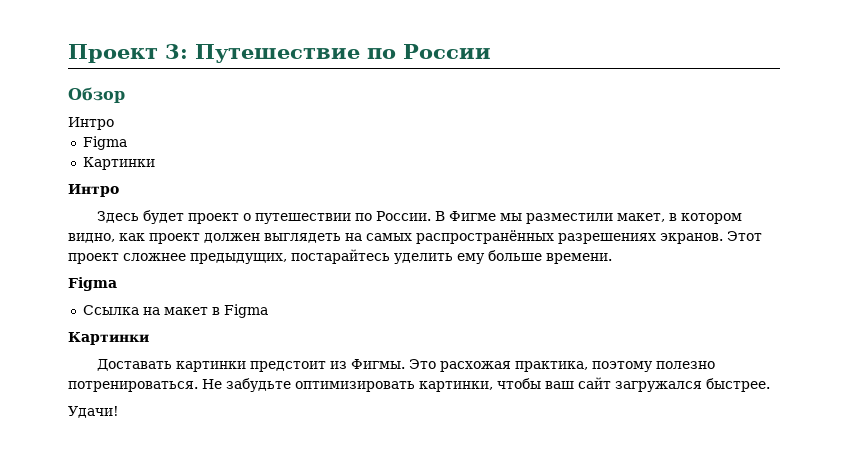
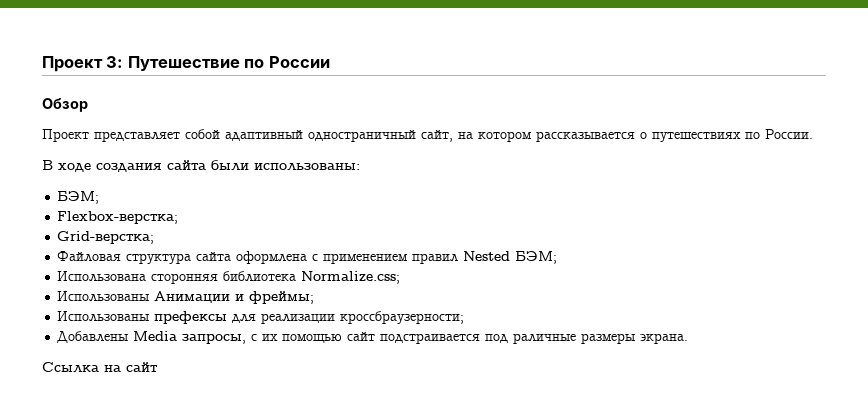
[68,117,114,130] [82,136,127,150] [82,157,155,170] [68,184,119,197] [96,210,742,224] [68,230,762,244] [68,249,612,264] [68,277,117,291] [82,304,268,318] [68,332,149,345] [96,359,715,372] [68,377,770,392] [68,406,119,418] Интро // Figma // Картинки // Интро // Здесь будет проект о путешествии по России. В Фигме мы разместили макет, в котором видно, как проект должен выглядеть на самых распространённых разрешениях экранов. Этот проект сложнее предыдущих, постарайтесь уделить ему больше времени. // Figma // Ссылка на макет в Figma // Картинки // Доставать картинки предстоит из Фигмы. Это расхожая практика, поэтому полезно потренироваться. Не забудьте оптимизировать картинки, чтобы ваш сайт загружался быстрее. // Удачи! -> [42,129,813,142] [42,160,360,172] [57,191,100,204] [57,211,179,224] [57,231,155,244] [57,251,558,264] [57,271,401,284] [57,291,315,304] [57,311,465,324] [57,331,689,344] [42,362,158,373] Проект представляет собой адаптивный одностраничный сайт, на котором рассказывается о путешествиях по России. // В ходе создания сайта были использованы: // БЭМ; // Flexbox-верстка; // Grid-верстка; // Файловая структура сайта оформлена с применением правил Nested БЭМ; // Использована сторонняя библиотека Normalize.css; // Использованы Анимации и фреймы; // Использованы префексы для реализации кроссбраузерности; // Добавлены Media запросы, с их помощью сайт подстраивается под раличные размеры экрана. // Ссылка на сайт

